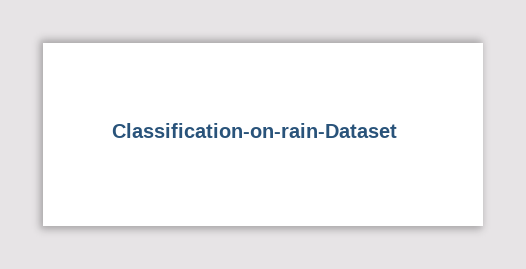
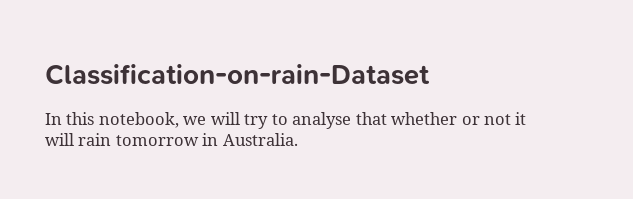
(397, 130) none -> [45,112,527,129] [45,133,298,146] // In this notebook, we will try to analyse that whether or not it will rain tomorrow in Australia.

